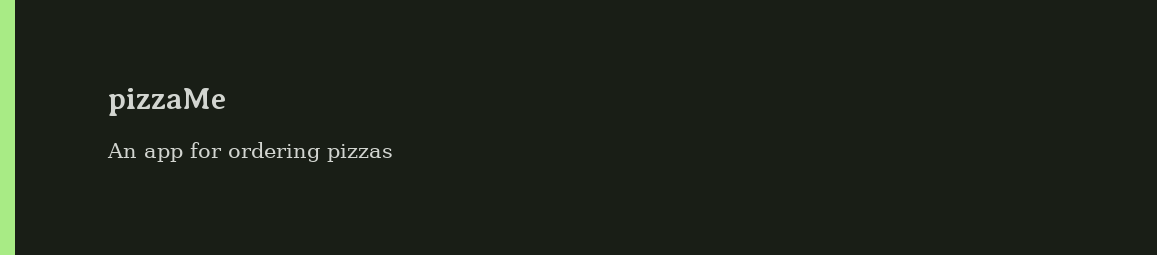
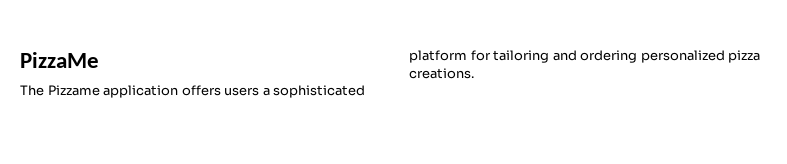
[108,88,226,116] [107,142,393,162] pizzaMe // An app for ordering pizzas -> [20,52,99,68] [20,85,366,98] [409,50,761,63] [409,68,474,79] PizzaMe // The Pizzame application offers users a sophisticated platform for tailoring and ordering personalized pizza creations.

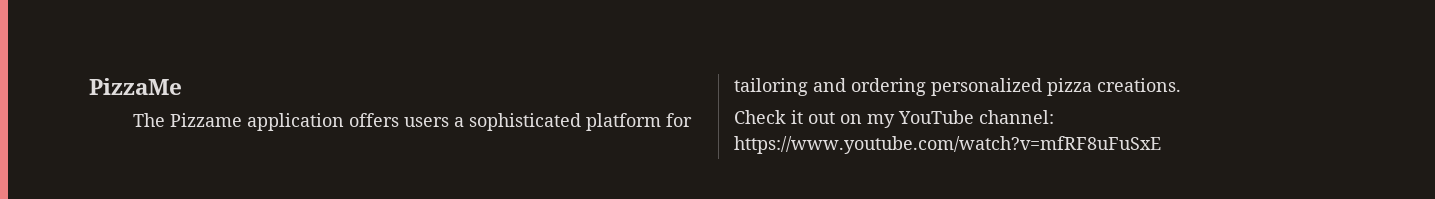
(474, 73) none -> [734,110,1054,128] [734,136,1161,154] // Check it out on my YouTube channel: https://www.youtube.com/watch?v=mfRF8uFuSxE

